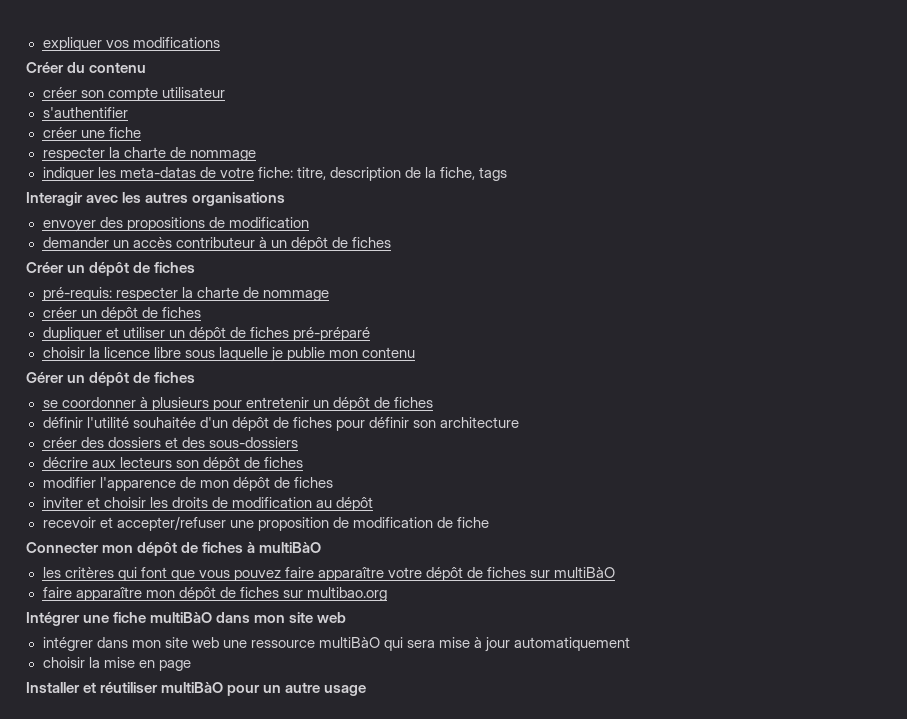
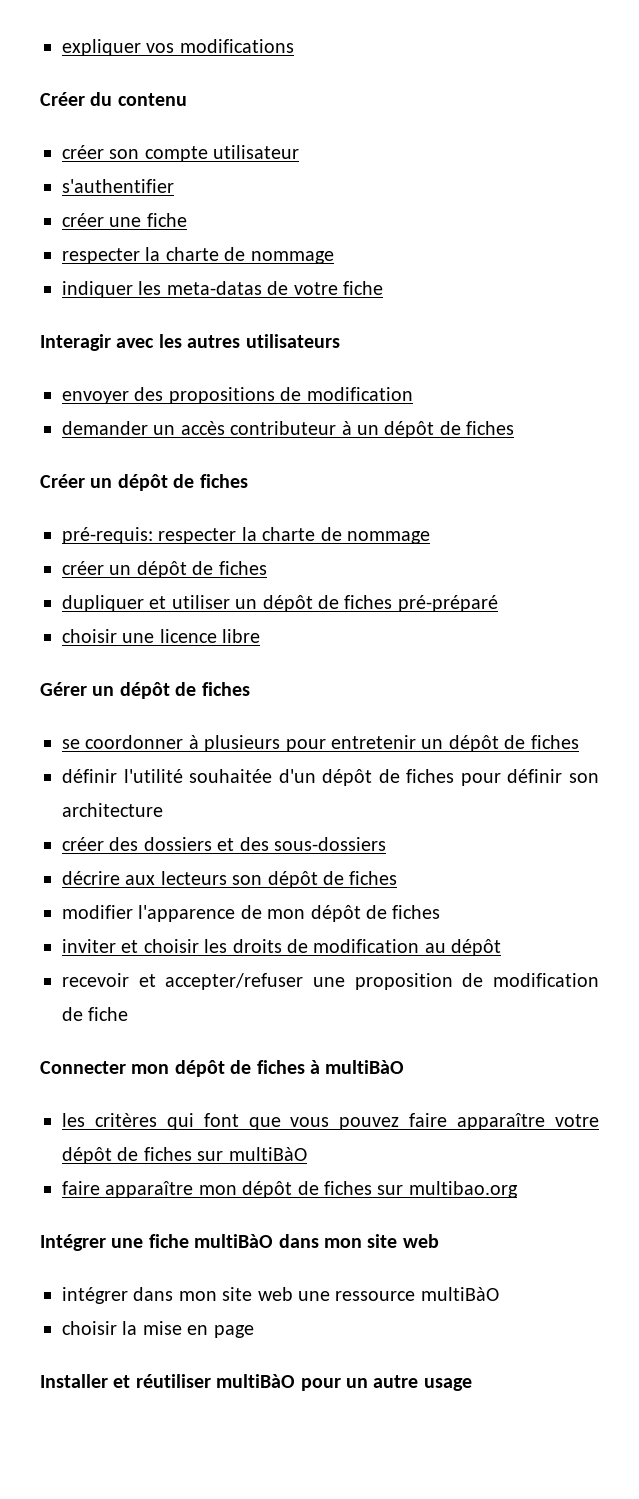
[257,167,508,181] fiche: titre, description de la fiche, tags -> [343,281,383,295] fiche
[192,192,286,206] organisations -> [245,334,340,348] utilisateurs
[88,347,100,358] la -> [122,633,155,643] une
[184,347,415,362] sous laquelle je publie mon contenu -> (261, 636) none
[383,637,631,652] qui sera mise à jour automatiquement -> (499, 1294) none

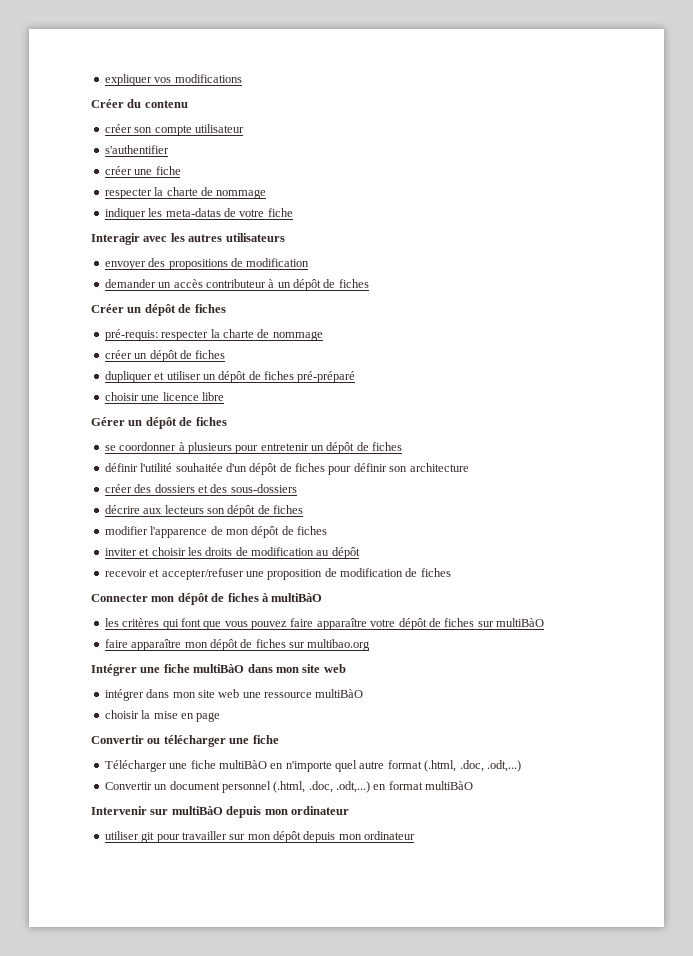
[88,1007,129,1021] fiche -> [420,568,451,577] fiches
[40,1374,472,1391] Installer et réutiliser multiBàO pour un autre usage -> [91,735,279,747] [104,760,521,772] [104,781,474,793] [91,806,349,818] [104,831,416,843] Convertir ou télécharger une fiche // Télécharger une fiche multiBàO en n'importe quel autre format (.html, .doc, .odt,...) // Convertir un document personnel (.html, .doc, .odt,...) en format multiBàO // Intervenir sur multiBàO depuis mon ordinateur // utiliser git pour travailler sur mon dépôt depuis mon ordinateur

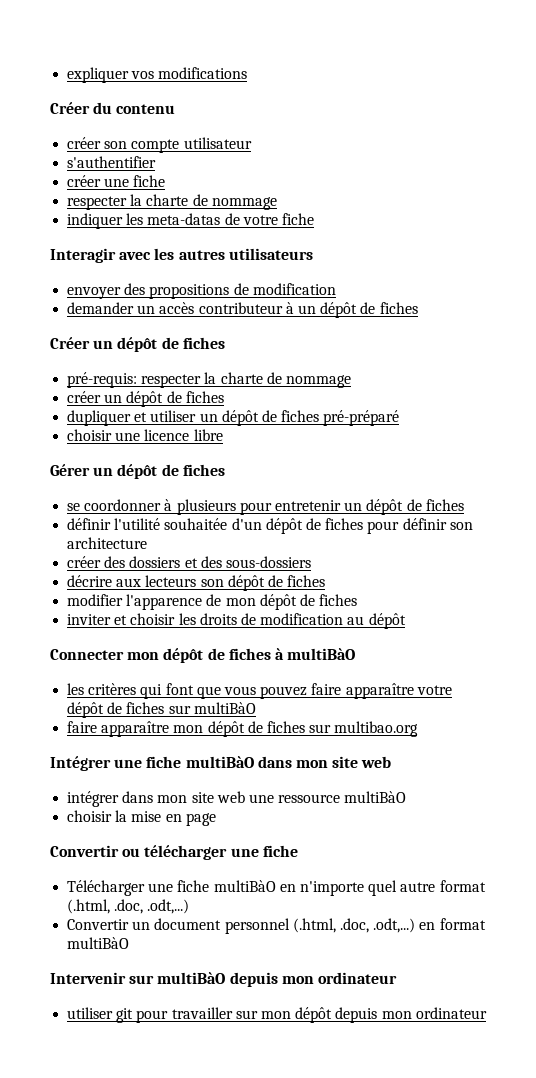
[104,568,451,580] // recevoir et accepter/refuser une proposition de modification de fiches -> (406, 621) none

